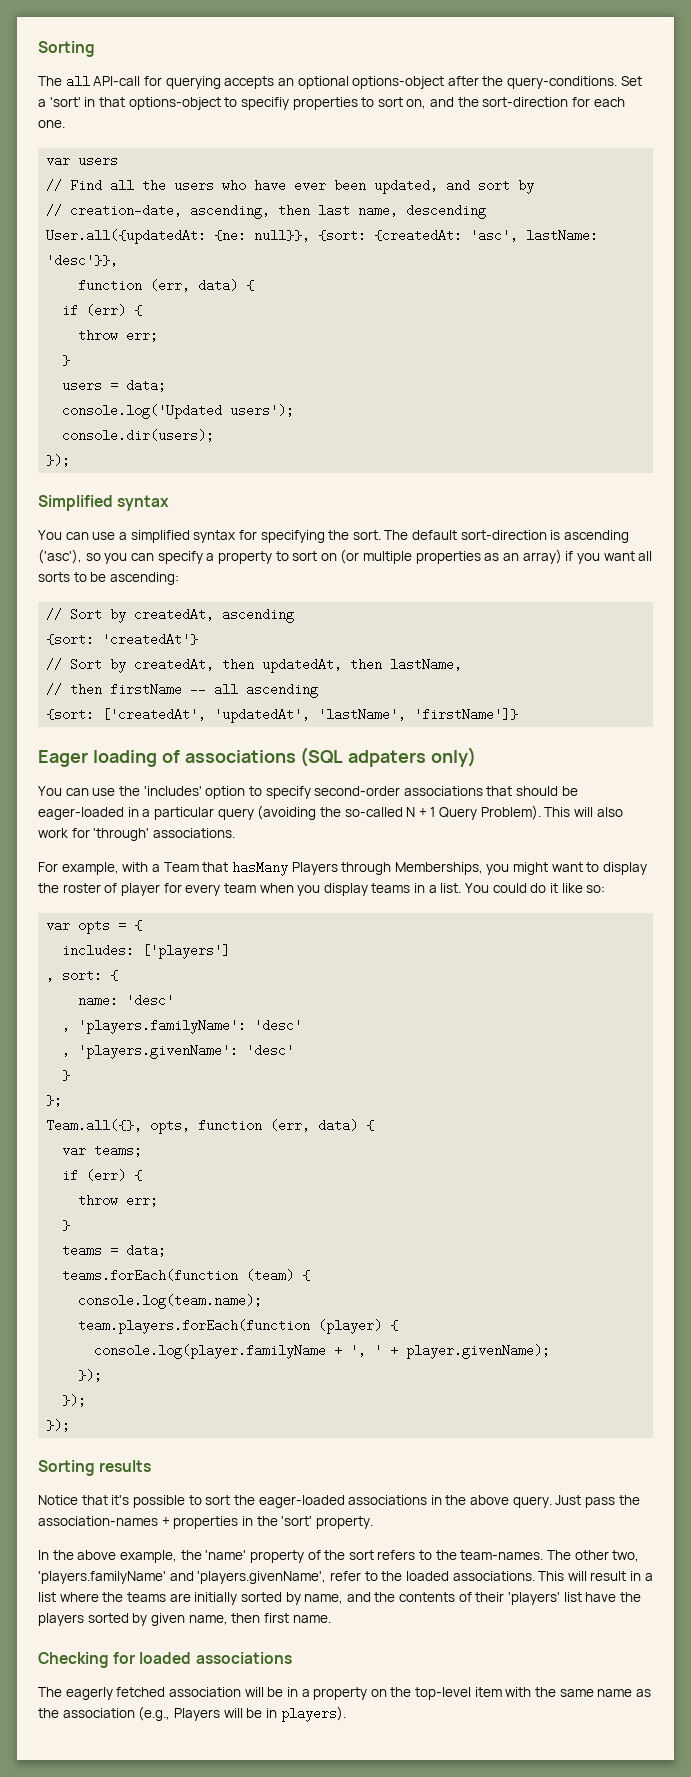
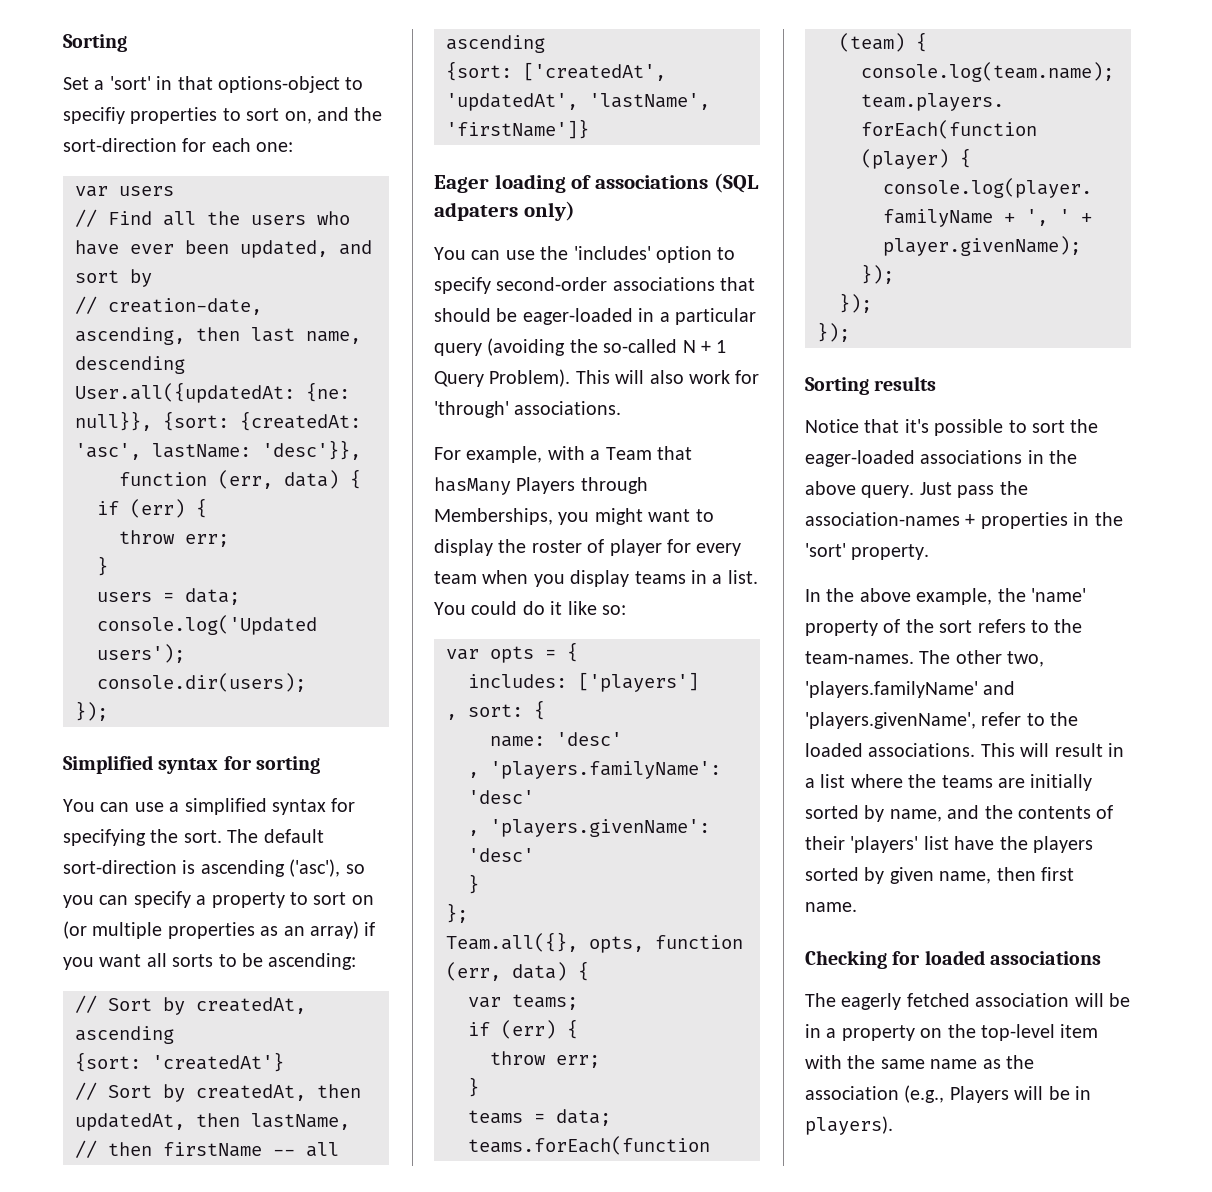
[38,75,618,89] The all API-call for querying accepts an optional options-object after the query-conditions. -> (127, 43) none
[38,120,65,128] one. -> [256,142,294,152] one:
(170, 503) none -> [223,756,321,774] for sorting

